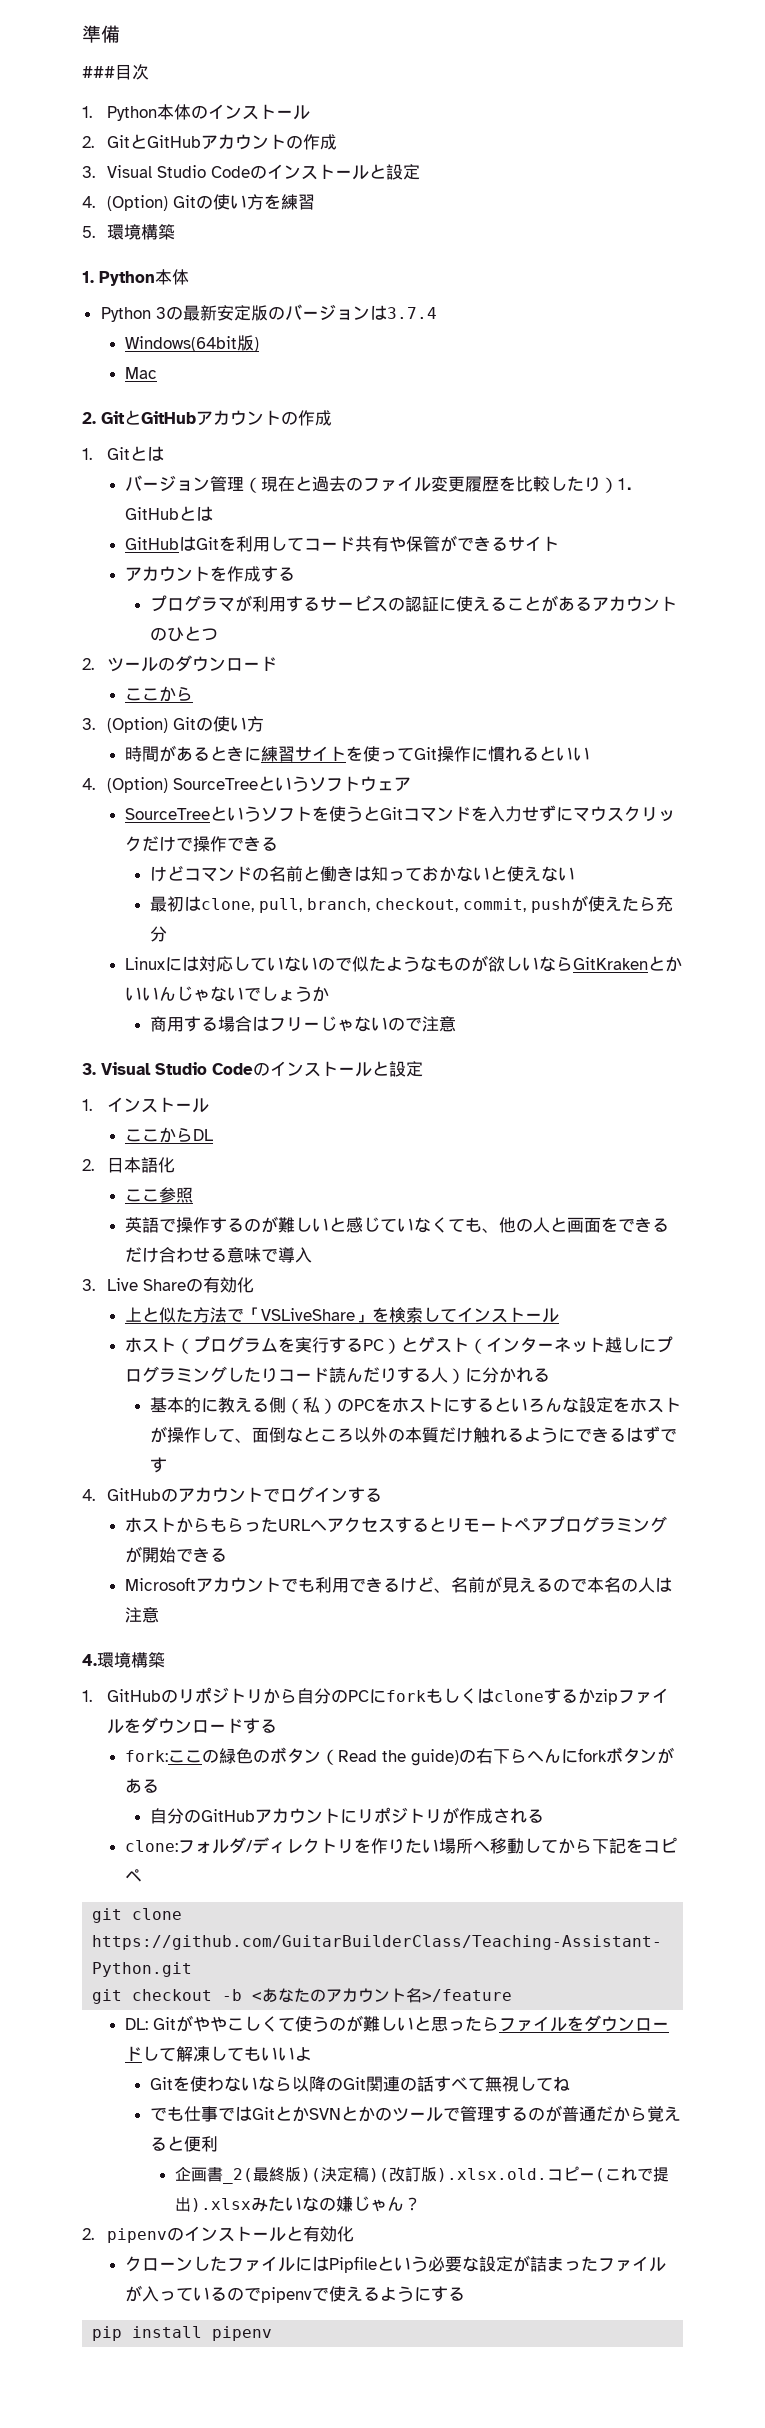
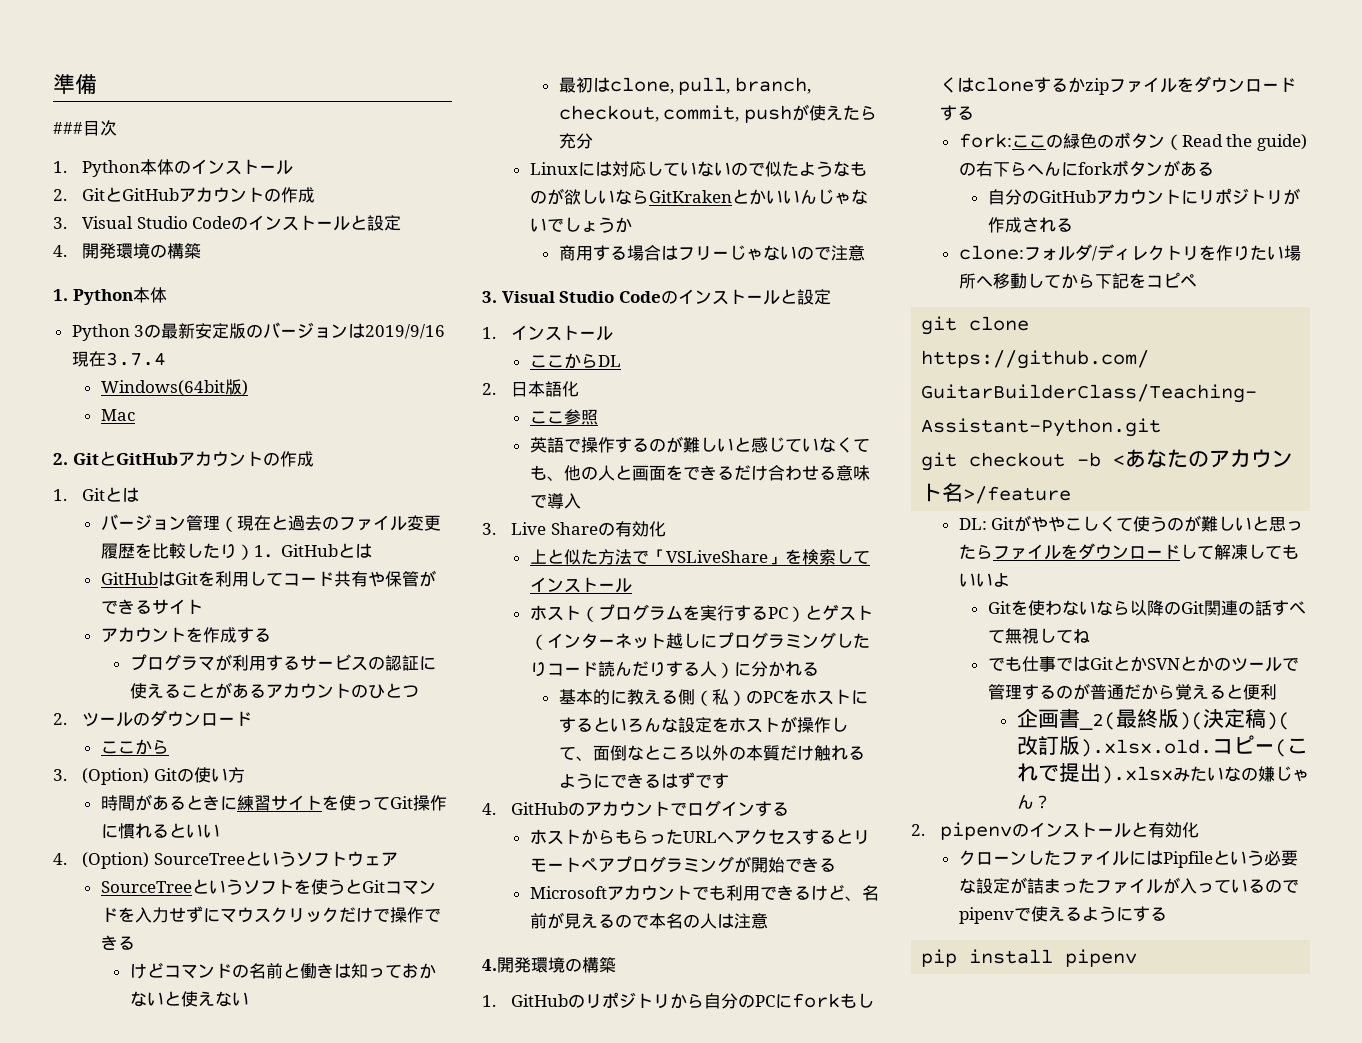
[106,194,315,211] [82,224,141,240] (Option) Gitの使い方を練習 // 5.環境 -> [82,243,168,259] 開発環境の
(387, 312) none -> [365,324,446,339] [71,351,106,367] 2019/9/16現在
[97,1652,131,1668] 環境 -> [497,957,582,973] 開発環境の

